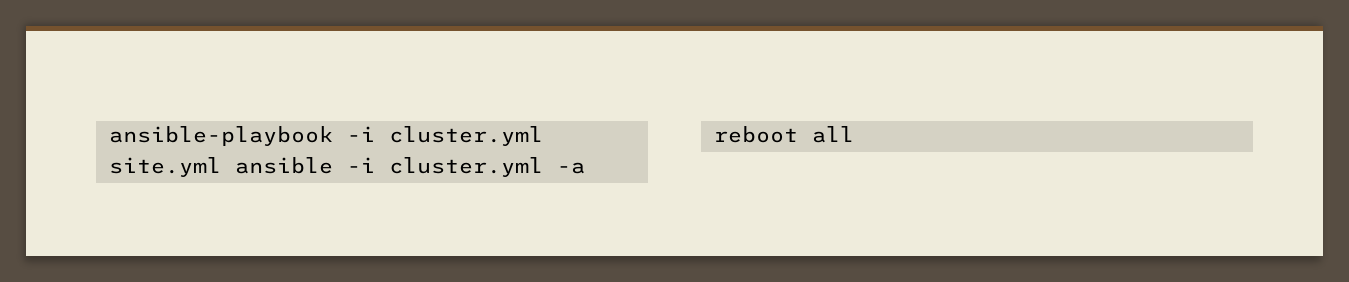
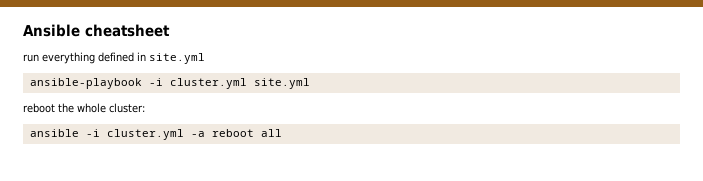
(108, 136) none -> [23,24,170,37] [23,52,205,64] Ansible cheatsheet // run everything defined in site.yml //
(221, 167) none -> [23,103,145,113] // reboot the whole cluster: //

